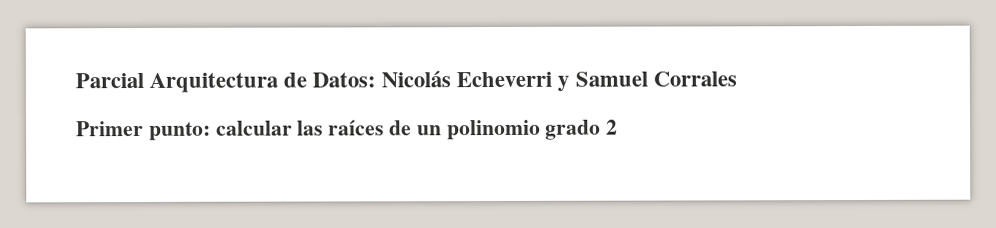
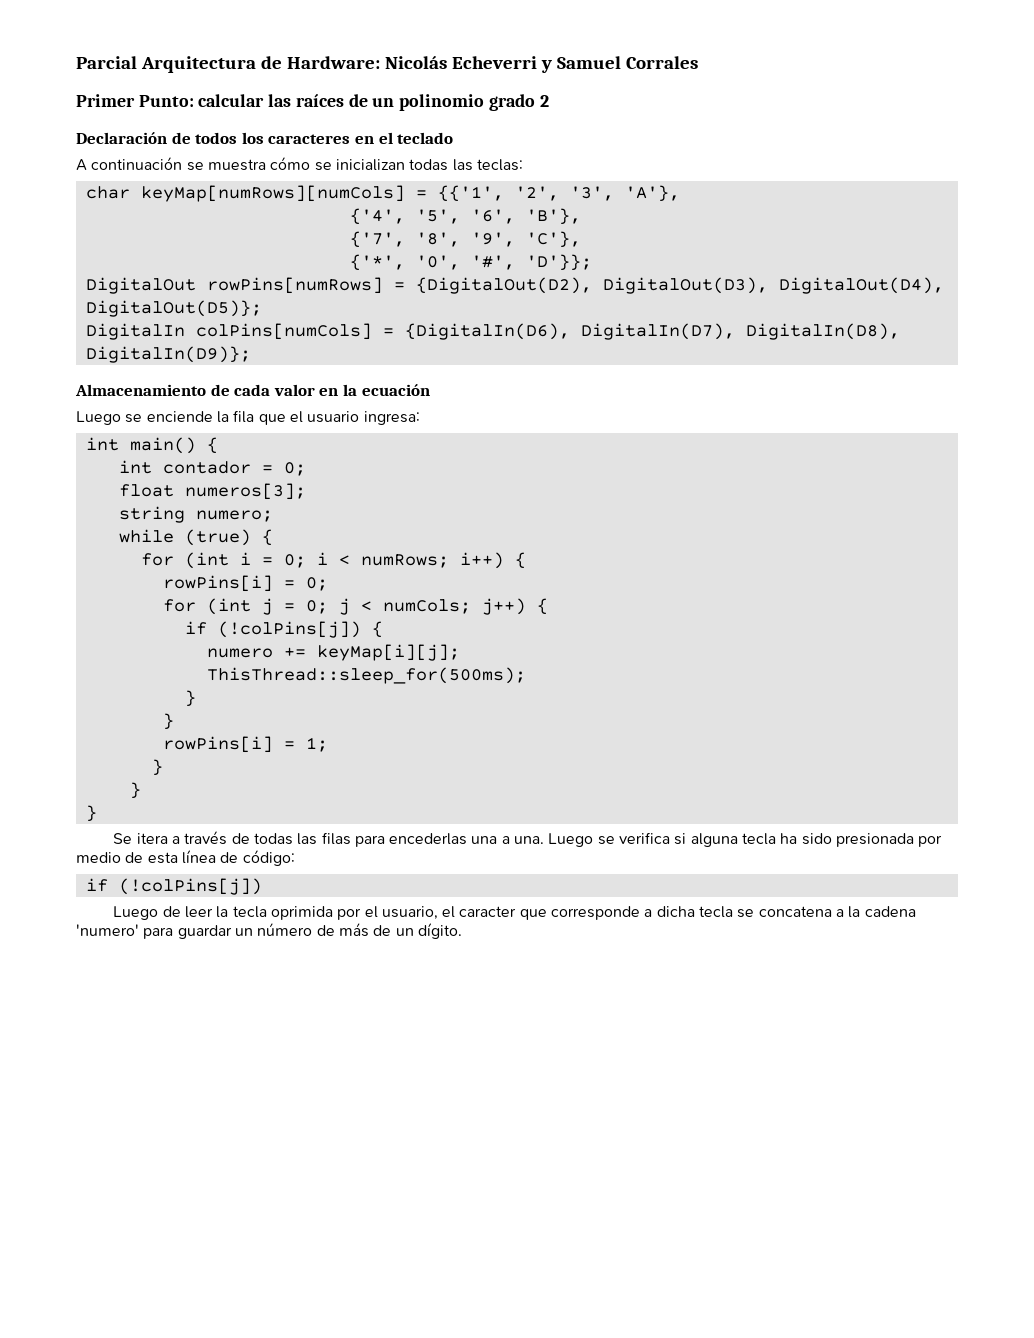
[312,72,377,88] Datos: -> [286,56,380,69] Hardware:
[148,121,211,141] punto: -> [138,95,194,107] Punto:
(619, 127) none -> [76,132,454,144] [76,157,523,171] [85,185,680,202] [349,208,581,225] [349,231,581,248] [349,254,592,271] [85,277,944,294] [85,300,262,317] [85,323,900,340] [85,346,251,363] [75,384,430,396] [76,410,420,425] [85,437,218,454] [118,460,306,476] [118,483,306,500] [118,506,273,523] [118,529,273,546] [140,552,526,569] [162,575,328,592] [162,598,548,615] [184,621,383,638] [206,644,460,661] [206,667,526,684] [184,690,196,707] [162,713,174,730] [162,736,328,753] [151,759,163,776] [129,782,141,799] [85,805,97,822] [113,831,943,847] [76,850,295,866] [85,878,262,895] [113,906,916,920] [76,923,462,939] // Declaración de todos los caracteres en el teclado // A continuación se muestra cómo se inicializan todas las teclas: // char keyMap[numRows][numCols] = {{'1', '2', '3', 'A'}, // {'4', '5', '6', 'B'}, // {'7', '8', '9', 'C'}, // {'*', '0', '#', 'D'}}; // DigitalOut rowPins[numRows] = {DigitalOut(D2), DigitalOut(D3), DigitalOut(D4), DigitalOut(D5)}; // DigitalIn colPins[numCols] = {DigitalIn(D6), DigitalIn(D7), DigitalIn(D8), DigitalIn(D9)}; // Almacenamiento de cada valor en la ecuación // Luego se enciende la fila que el usuario ingresa: // int main() { // int contador = 0; // float numeros[3]; // string numero; // while (true) { // for (int i = 0; i < numRows; i++) { // rowPins[i] = 0; // for (int j = 0; j < numCols; j++) { // if (!colPins[j]) { // numero += keyMap[i][j]; // ThisThread::sleep_for(500ms); // } // } // rowPins[i] = 1; // } // } // } // Se itera a través de todas las filas para encederlas una a una. Luego se verifica si alguna tecla ha sido presionada por medio de esta línea de código: // if (!colPins[j]) // Luego de leer la tecla oprimida por el usuario, el caracter que corresponde a dicha tecla se concatena a la cadena 'numero' para guardar un número de más de un dígito.

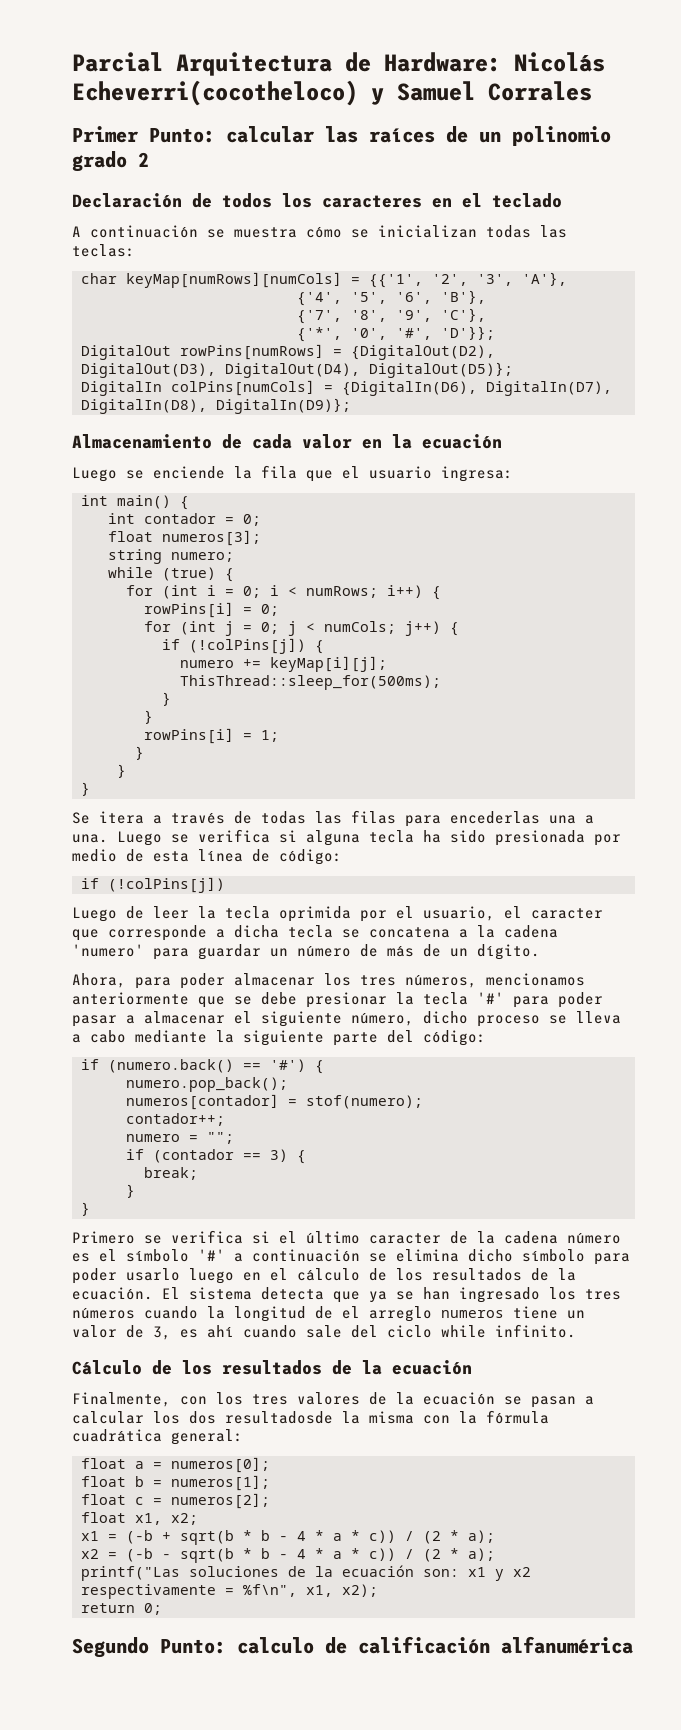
[451,56,537,69] Echeverri -> [72,80,358,106] Echeverri(cocotheloco)
(462, 931) none -> [72,973,585,989] [72,992,603,1008] [72,1011,621,1027] [72,1030,486,1046] [81,1059,324,1074] [126,1077,288,1092] [126,1094,423,1110] [126,1113,225,1126] [126,1132,234,1144] [126,1149,306,1164] [144,1167,198,1180] [126,1184,135,1198] [81,1202,90,1216] [72,1230,621,1244] [72,1249,630,1265] [72,1268,576,1284] [72,1287,621,1303] [72,1306,585,1322] [72,1324,576,1340] [72,1360,472,1375] [72,1392,594,1408] [72,1410,549,1424] [72,1429,243,1445] [81,1457,270,1473] [81,1475,270,1491] [81,1493,270,1509] [81,1512,198,1525] [81,1530,495,1545] [81,1548,495,1563] [81,1565,531,1581] [81,1584,378,1599] [81,1603,162,1615] [72,1636,633,1658] // Ahora, para poder almacenar los tres números, mencionamos anteriormente que se debe presionar la tecla '#' para poder pasar a almacenar el siguiente número, dicho proceso se lleva a cabo mediante la siguiente parte del código: // if (numero.back() == '#') { // numero.pop_back(); // numeros[contador] = stof(numero); // contador++; // numero = ""; // if (contador == 3) { // break; // } // } // Primero se verifica si el último caracter de la cadena número es el símbolo '#' a continuación se elimina dicho símbolo para poder usarlo luego en el cálculo de los resultados de la ecuación. El sistema detecta que ya se han ingresado los tres números cuando la longitud de el arreglo numeros tiene un valor de 3, es ahí cuando sale del ciclo while infinito. // Cálculo de los resultados de la ecuación // Finalmente, con los tres valores de la ecuación se pasan a calcular los dos resultadosde la misma con la fórmula cuadrática general: // float a = numeros[0]; // float b = numeros[1]; // float c = numeros[2]; // float x1, x2; // x1 = (-b + sqrt(b * b - 4 * a * c)) / (2 * a); // x2 = (-b - sqrt(b * b - 4 * a * c)) / (2 * a); // printf("Las soluciones de la ecuación son: x1 y x2 respectivamente = %f\n", x1, x2); // return 0; // Segundo Punto: calculo de calificación alfanumérica

